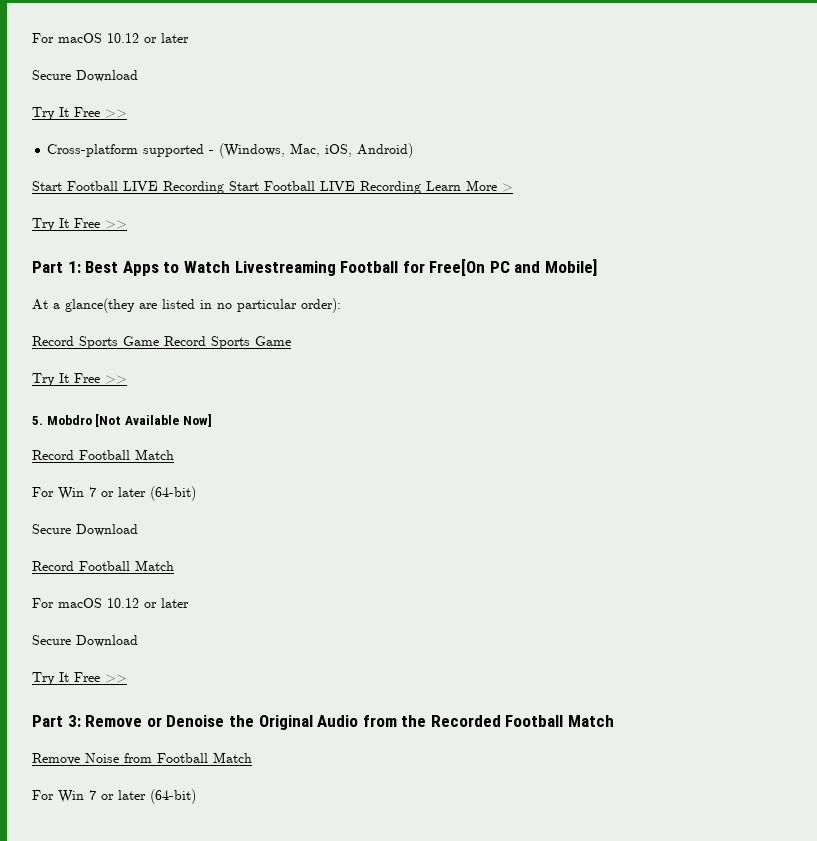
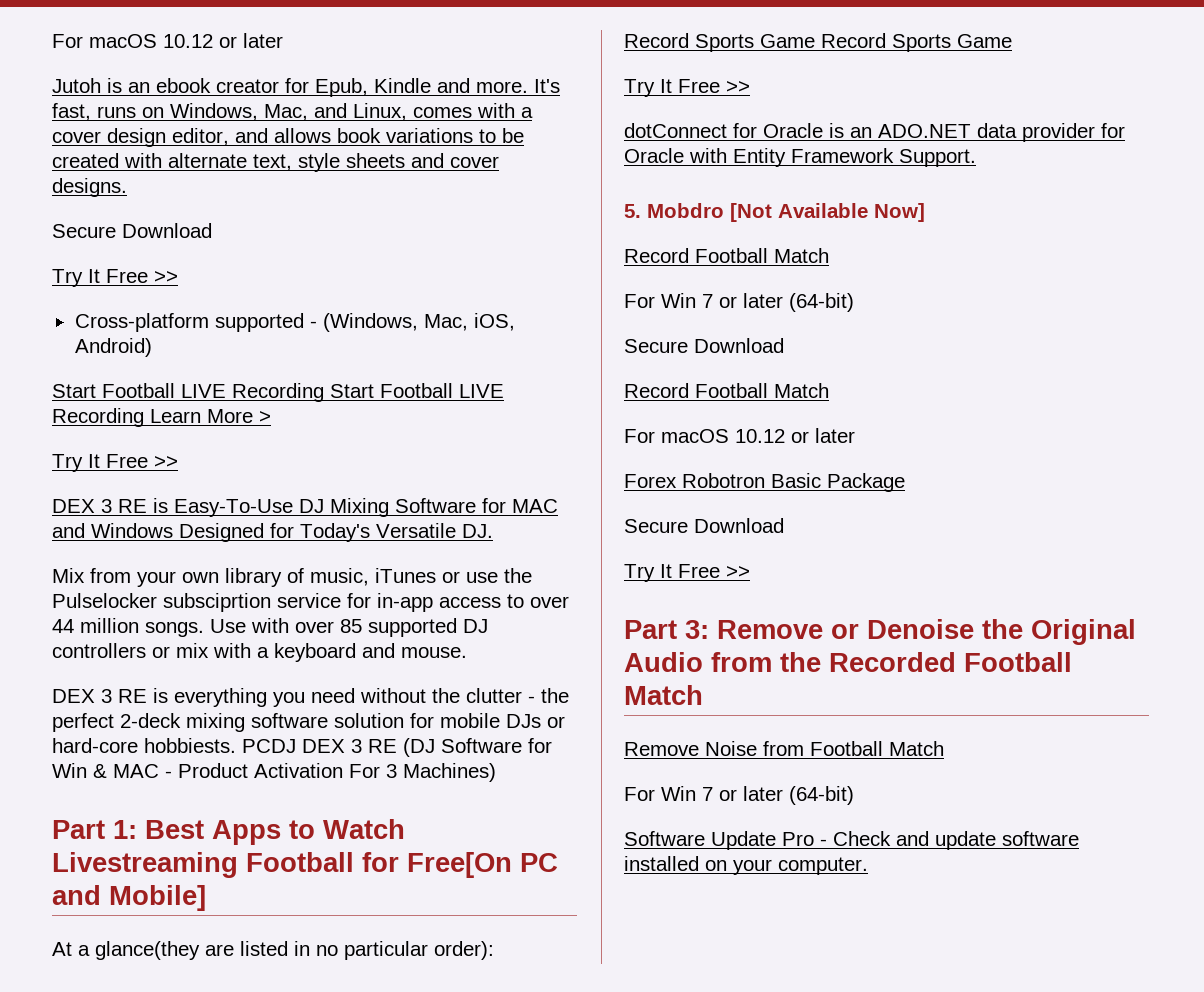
[32,33,189,43] For macOS 10.12 or later -> [52,33,283,48] [52,78,560,97] [52,103,533,121] [52,128,524,147] [52,153,499,172] [52,178,127,197] For macOS 10.12 or later // Jutoh is an ebook creator for Epub, Kindle and more. It's fast, runs on Windows, Mac, and Linux, comes with a cover design editor, and allows book variations to be created with alternate text, style sheets and cover designs.
(127, 224) none -> [52,498,558,517] [52,523,493,542] [52,568,532,587] [52,593,569,612] [52,618,488,637] [52,643,467,662] [52,688,569,707] [52,713,565,732] [52,738,552,757] [52,763,496,782] // DEX 3 RE is Easy-To-Use DJ Mixing Software for MAC and Windows Designed for Today's Versatile DJ. // Mix from your own library of music, iTunes or use the Pulselocker subsciprtion service for in-app access to over 44 million songs. Use with over 85 supported DJ controllers or mix with a keyboard and mouse. // DEX 3 RE is everything you need without the clutter - the perfect 2-deck mixing software solution for mobile DJs or hard-core hobbiests. PCDJ DEX 3 RE (DJ Software for Win & MAC - Product Activation For 3 Machines)
(127, 379) none -> [624,123,1125,142] [624,148,976,167] // dotConnect for Oracle is an ADO.NET data provider for Oracle with Entity Framework Support.
(189, 603) none -> [624,473,905,492] // Forex Robotron Basic Package
(196, 796) none -> [624,831,1079,850] [624,856,868,875] // Software Update Pro - Check and update software installed on your computer.

